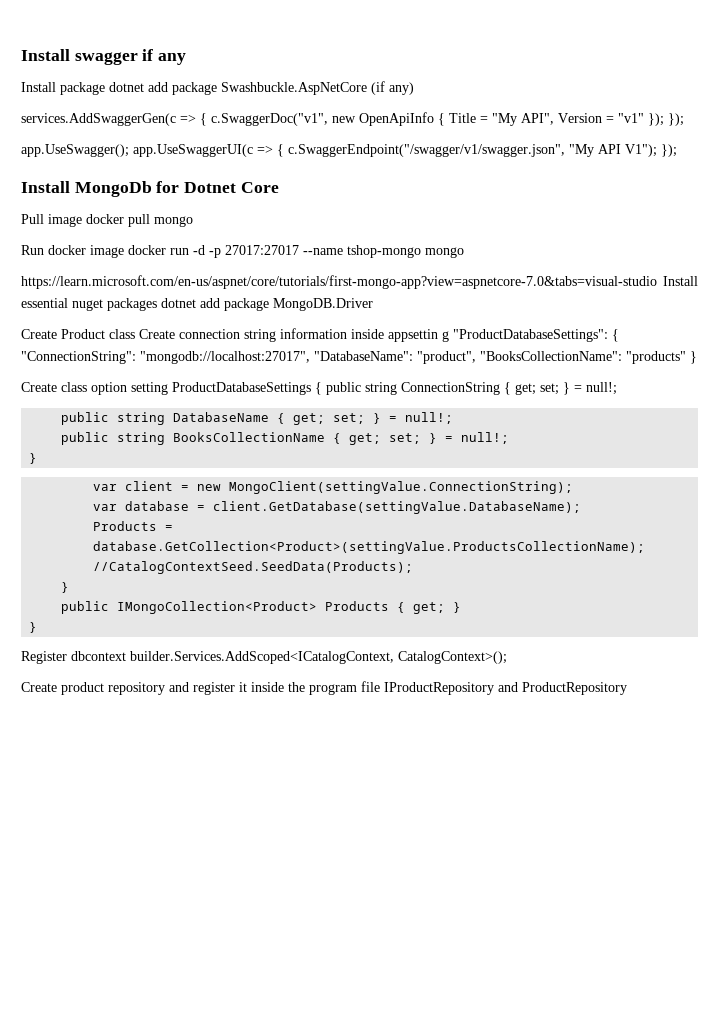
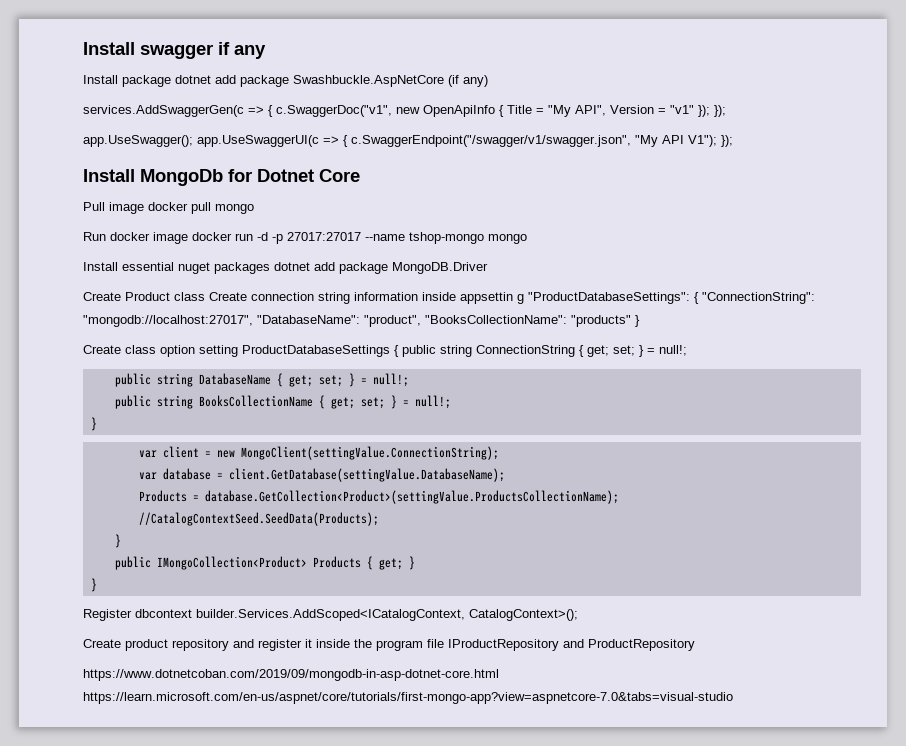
[21,275,657,289] https://learn.microsoft.com/en-us/aspnet/core/tutorials/first-mongo-app?view=aspnetcore-7.0&tabs=visual-studio -> (527, 239) none
(627, 688) none -> [83,669,499,681] [83,692,733,704] // https://www.dotnetcoban.com/2019/09/mongodb-in-asp-dotnet-core.html https://learn.microsoft.com/en-us/aspnet/core/tutorials/first-mongo-app?view=aspnetcore-7.0&tabs=visual-studio

